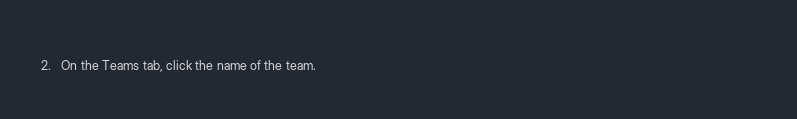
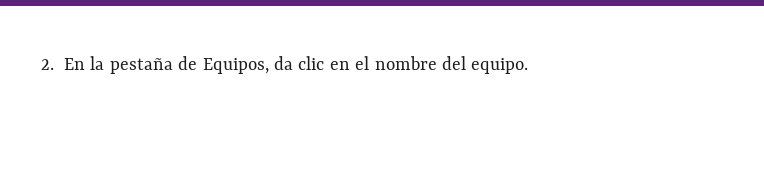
[61,60,316,72] On the Teams tab, click the name of the team. -> [64,56,529,74] En la pestaña de Equipos, da clic en el nombre del equipo.

